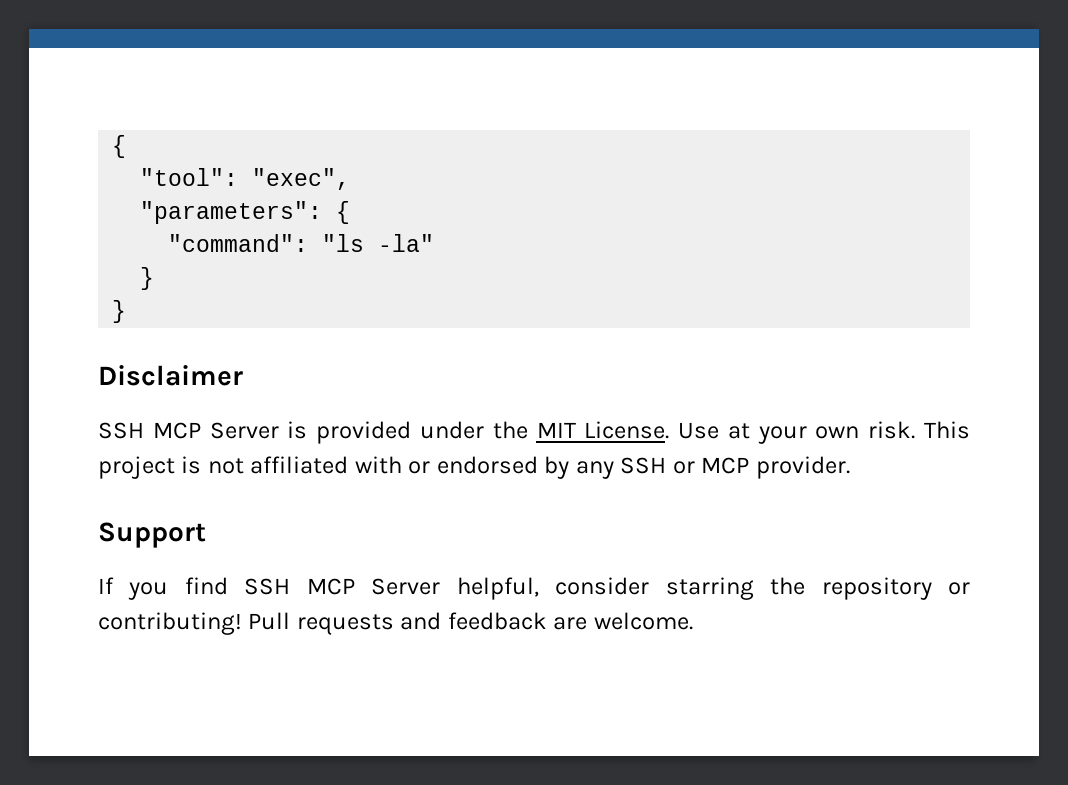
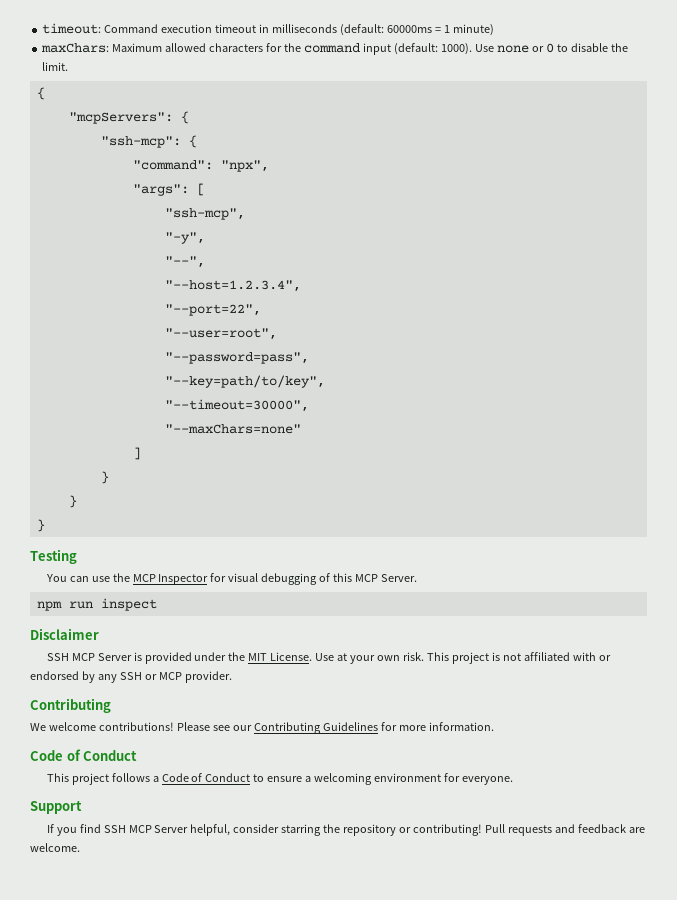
[112,135,127,158] [140,168,351,190] [140,201,351,224] [168,234,435,252] [140,267,155,290] [112,300,127,323] { // "tool": "exec", // "parameters": { // "command": "ls -la" // } // } -> [42,23,494,36] [41,43,628,55] [42,62,69,71] [36,87,45,100] [68,111,189,124] [100,135,197,148] [132,160,269,172] [132,183,205,196] [164,208,245,220] [164,232,205,244] [164,256,205,268] [164,280,301,292] [164,304,261,316] [164,328,277,340] [164,352,309,364] [164,375,325,388] [164,399,309,412] [164,424,301,434] [132,447,141,460] [100,471,109,484] [68,495,77,508] [36,519,45,532] [30,549,77,564] [45,573,418,585] [36,598,157,611] timeout: Command execution timeout in milliseconds (default: 60000ms = 1 minute) // maxChars: Maximum allowed characters for the command input (default: 1000). Use none or 0 to disable the limit. // { // "mcpServers": { // "ssh-mcp": { // "command": "npx", // "args": [ // "ssh-mcp", // "-y", // "--", // "--host=1.2.3.4", // "--port=22", // "--user=root", // "--password=pass", // "--key=path/to/key", // "--timeout=30000", // "--maxChars=none" // ] // } // } // } // Testing // You can use the MCP Inspector for visual debugging of this MCP Server. // npm run inspect
(850, 467) none -> [30,698,111,713] [30,722,494,734] [30,749,138,761] [46,773,514,785] // Contributing // We welcome contributions! Please see our Contributing Guidelines for more information. // Code of Conduct // This project follows a Code of Conduct to ensure a welcoming environment for everyone.

